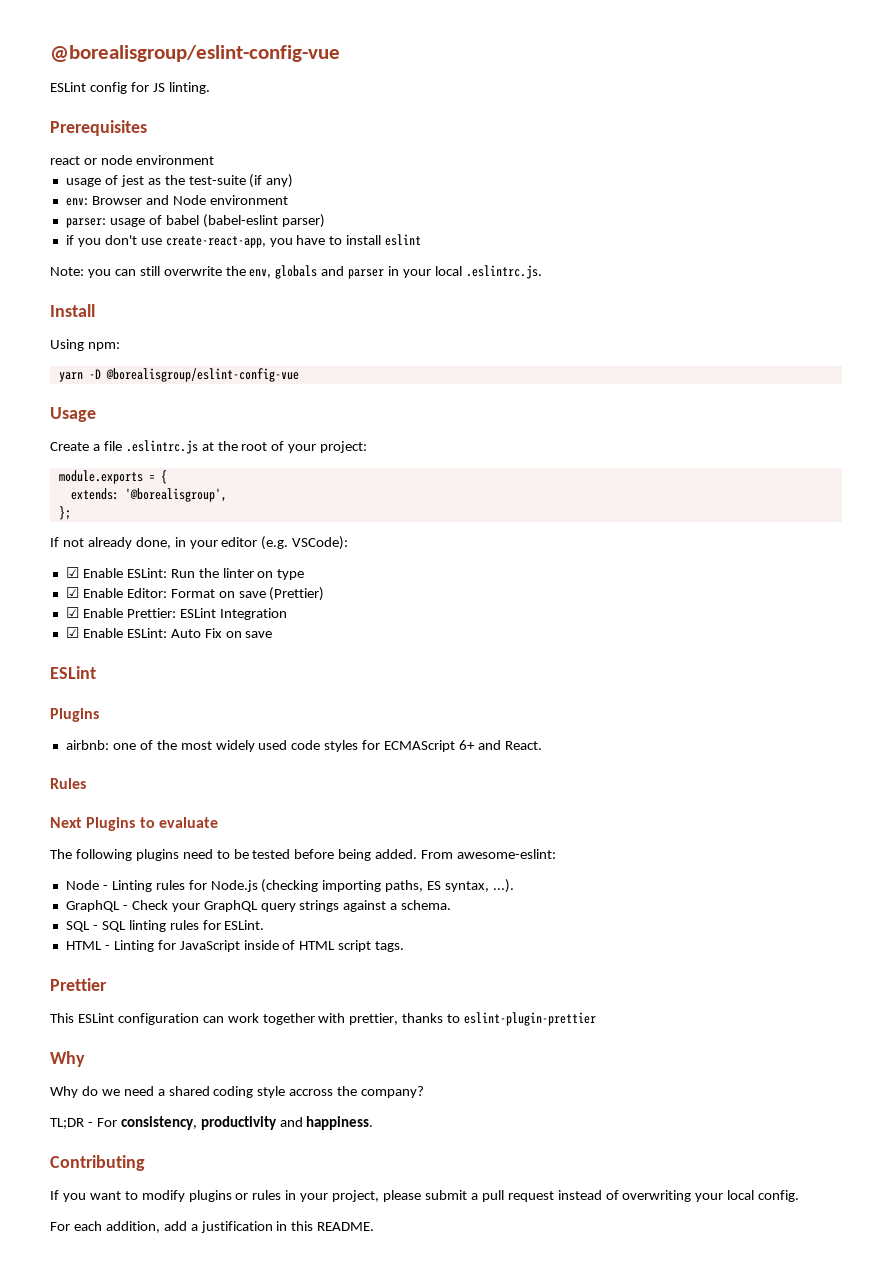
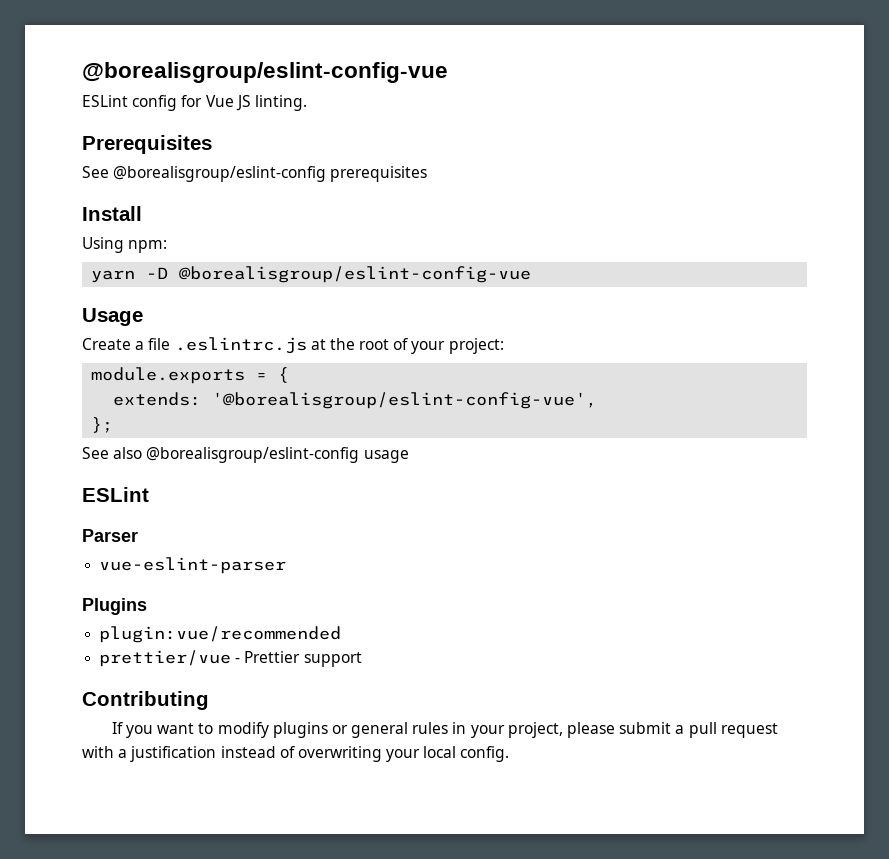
(149, 87) none -> [205,95,234,107] Vue
[50,155,214,165] [65,174,294,188] [65,195,288,206] [65,214,325,228] [65,234,422,248] [50,265,542,279] react or node environment // usage of jest as the test-suite (if any) // env: Browser and Node environment // parser: usage of babel (babel-eslint parser) // if you don't use create-react-app, you have to install eslint // Note: you can still overwrite the env, globals and parser in your local .eslintrc.js. -> [82,166,428,182] See @borealisgroup/eslint-config prerequisites
[124,488,227,502] '@borealisgroup', -> [212,392,598,409] '@borealisgroup/eslint-config-vue',
[50,536,349,550] [65,567,305,580] [65,587,325,601] [65,607,287,620] [65,627,273,638] [50,666,96,679] If not already done, in your editor (e.g. VSCode): // ☑ Enable ESLint: Run the linter on type // ☑ Enable Editor: Format on save (Prettier) // ☑ Enable Prettier: ESLint Integration // ☑ Enable ESLint: Auto Fix on save // ESLint -> [82,447,409,463] [82,487,149,502] [82,529,138,542] [99,557,287,574] See also @borealisgroup/eslint-config usage // ESLint // Parser // vue-eslint-parser
[65,740,542,752] [50,778,86,789] [50,817,218,831] [50,849,557,861] [65,879,515,893] [65,900,452,912] [65,920,265,932] [65,940,405,952] [50,978,107,991] [50,1012,597,1026] [50,1051,85,1067] [50,1086,425,1098] [50,1116,374,1130] airbnb: one of the most widely used code styles for ECMAScript 6+ and React. // Rules // Next Plugins to evaluate // The following plugins need to be tested before being added. From awesome-eslint: // Node - Linting rules for Node.js (checking importing paths, ES syntax, ...). // GraphQL - Check your GraphQL query strings against a schema. // SQL - SQL linting rules for ESLint. // HTML - Linting for JavaScript inside of HTML script tags. // Prettier // This ESLint configuration can work together with prettier, thanks to eslint-plugin-prettier // Why // Why do we need a shared coding style accross the company? // TL;DR - For consistency, productivity and happiness. -> [99,626,342,643] [99,650,362,667] plugin:vue/recommended // prettier/vue - Prettier support
(249, 1196) none -> [351,722,409,738] general
(554, 1196) none -> [82,746,217,762] with a justification
[50,1221,375,1233] // For each addition, add a justification in this README. -> (510, 754) none

